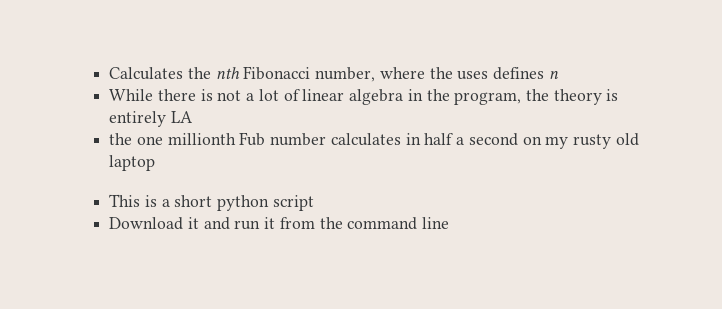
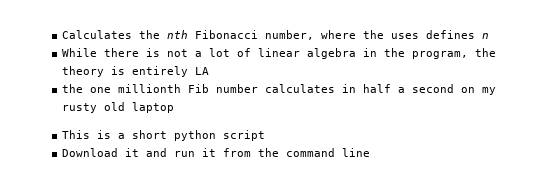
[239,132,266,146] Fub -> [188,84,210,93] Fib

